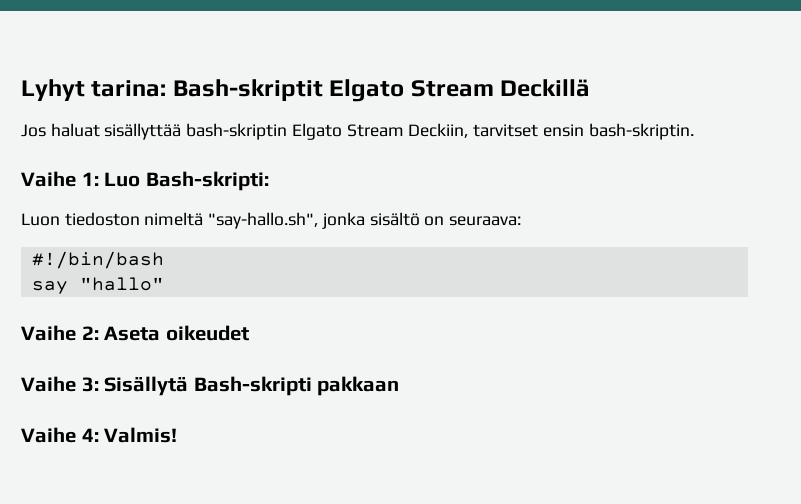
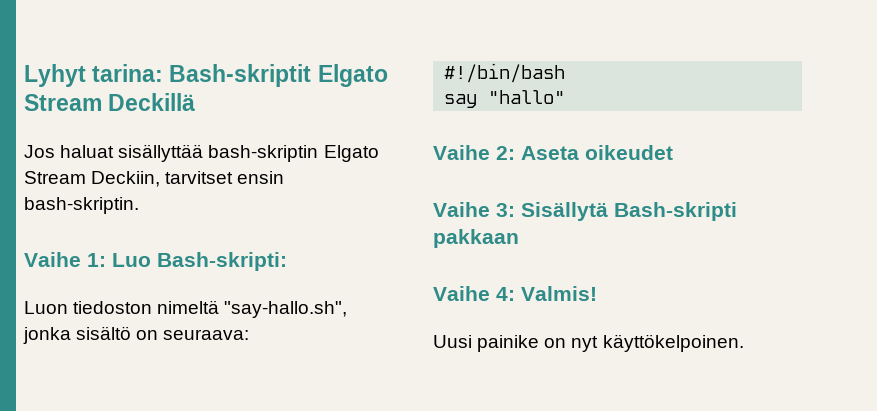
(178, 435) none -> [433,334,744,352] // Uusi painike on nyt käyttökelpoinen.

